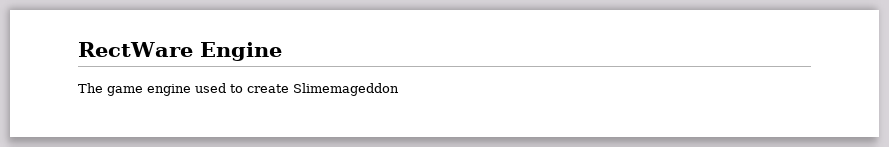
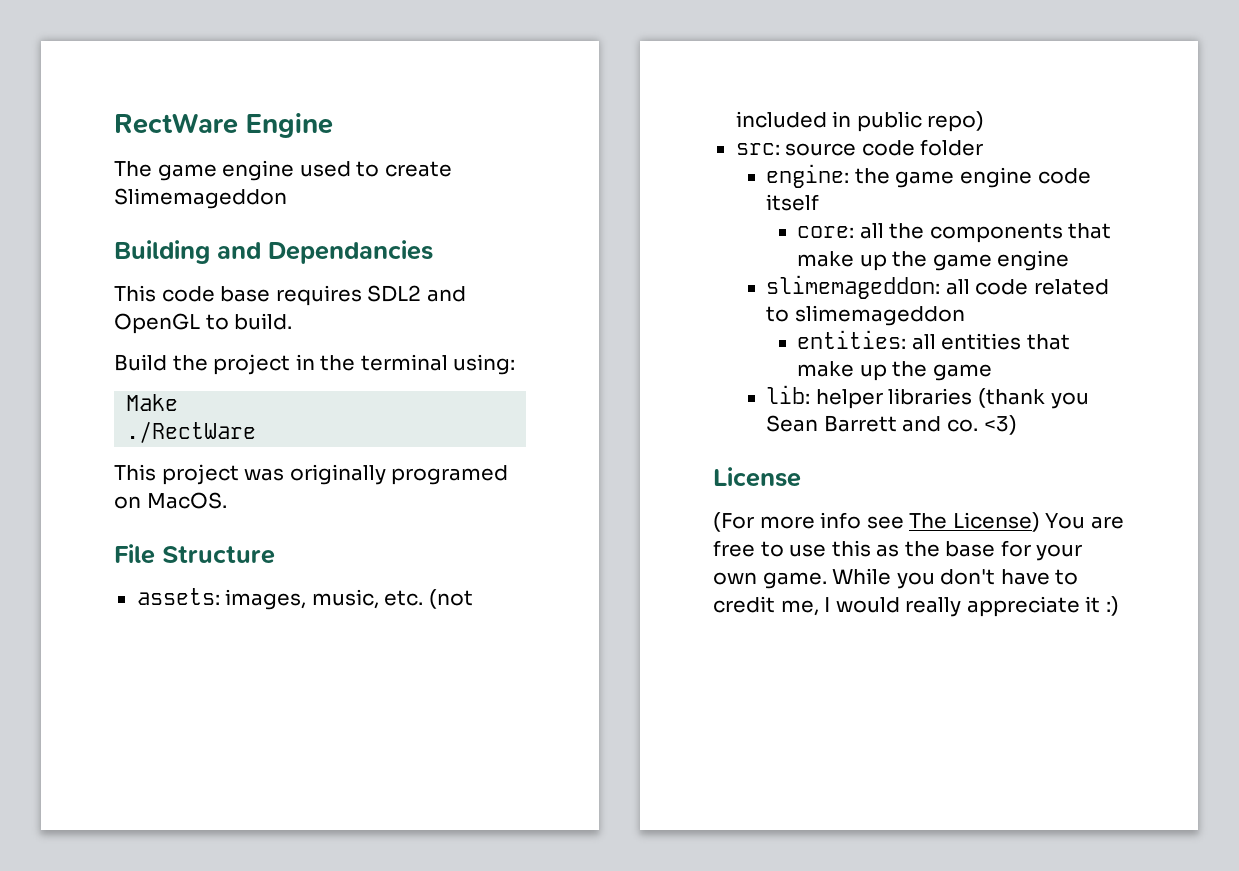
(399, 89) none -> [114,240,433,264] [114,285,466,306] [114,313,293,334] [114,354,516,375] [126,394,179,411] [126,421,257,443] [114,464,509,485] [114,492,227,509] [114,544,275,564] [136,588,473,610] [735,111,985,132] [735,139,984,156] [766,164,1091,188] [766,194,820,211] [797,223,1112,243] [797,250,1070,271] [766,275,1110,299] [766,305,965,326] [797,330,1070,350] [797,361,992,381] [766,385,1089,409] [766,415,1017,435] [713,467,801,487] [713,512,1124,532] [713,540,1083,561] [713,568,1079,589] [713,596,1119,617] // Building and Dependancies // This code base requires SDL2 and OpenGL to build. // Build the project in the terminal using: // Make // ./RectWare // This project was originally programed on MacOS. // File Structure // assets: images, music, etc. (not included in public repo) // src: source code folder // engine: the game engine code itself // core: all the components that make up the game engine // slimemageddon: all code related to slimemageddon // entities: all entities that make up the game // lib: helper libraries (thank you Sean Barrett and co. <3) // License // (For more info see The License) You are free to use this as the base for your own game. While you don't have to credit me, I would really appreciate it :)

